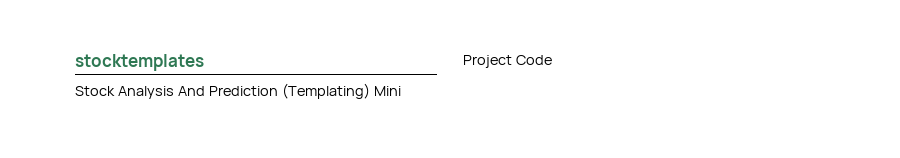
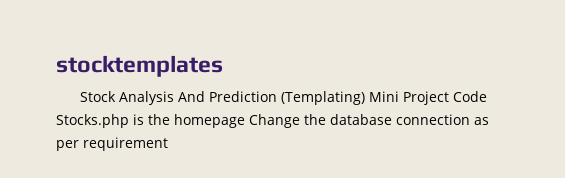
(552, 60) none -> [56,114,489,128] [56,137,168,151] Stocks.php is the homepage Change the database connection as per requirement

